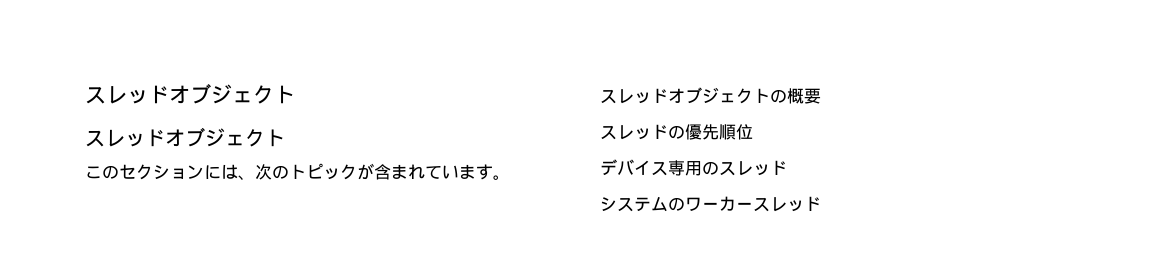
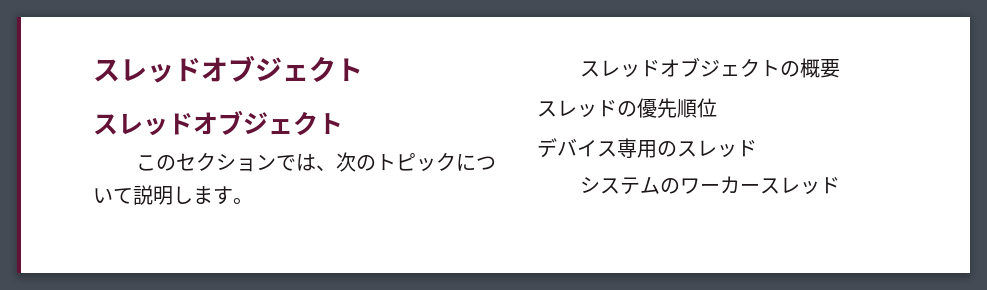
[204,165,221,180] に -> [275,155,296,171] で
[357,163,459,180] が含まれてい -> [455,154,496,171] [93,185,193,205] について説明し

